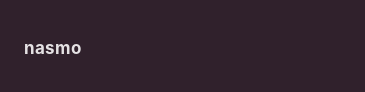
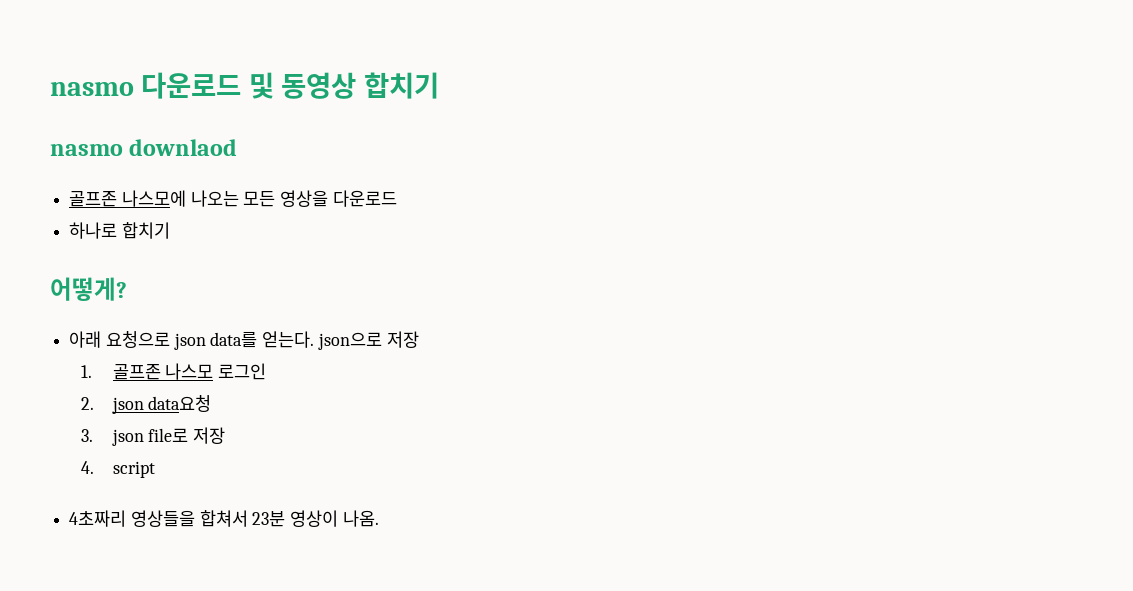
[24,44,81,54] nasmo -> [50,72,439,99] [50,139,238,156] [69,190,397,207] [69,222,170,239] [50,277,127,301] [69,331,419,350] [81,363,267,380] [81,395,212,414] [81,427,226,446] [81,461,155,478] [69,510,379,527] nasmo 다운로드 및 동영상 합치기 // nasmo downlaod // 골프존 나스모에 나오는 모든 영상을 다운로드 // 하나로 합치기 // 어떻게? // 아래 요청으로 json data를 얻는다. json으로 저장 // 1. 골프존 나스모 로그인 // 2. json data요청 // 3. json file로 저장 // 4. script // 4초짜리 영상들을 합쳐서 23분 영상이 나옴.

